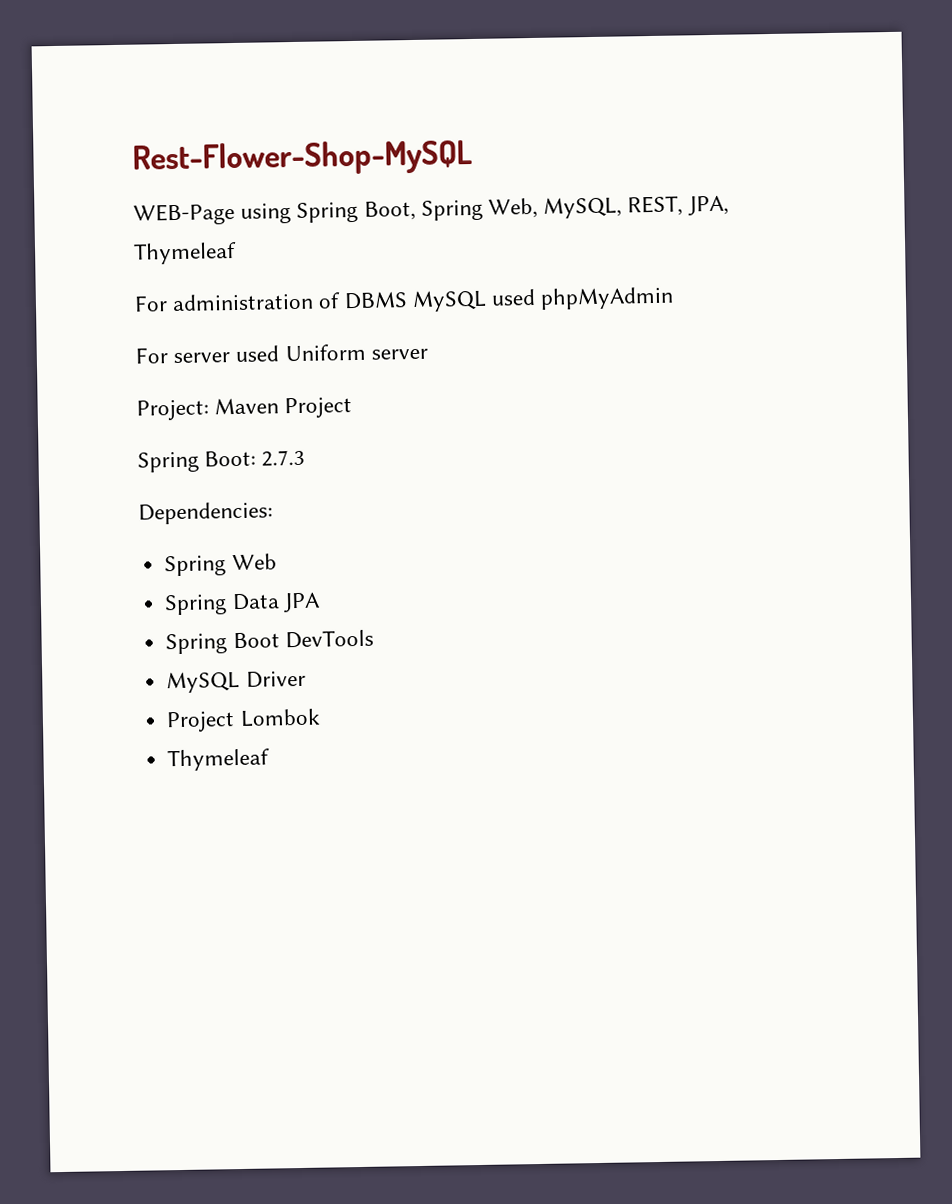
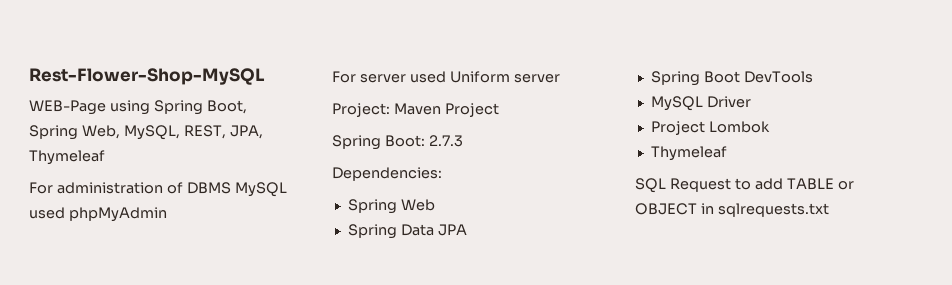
(271, 760) none -> [635,178,854,193] [635,203,829,217] // SQL Request to add TABLE or OBJECT in sqlrequests.txt

